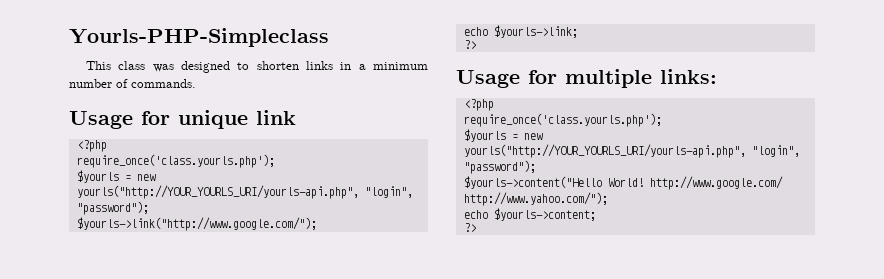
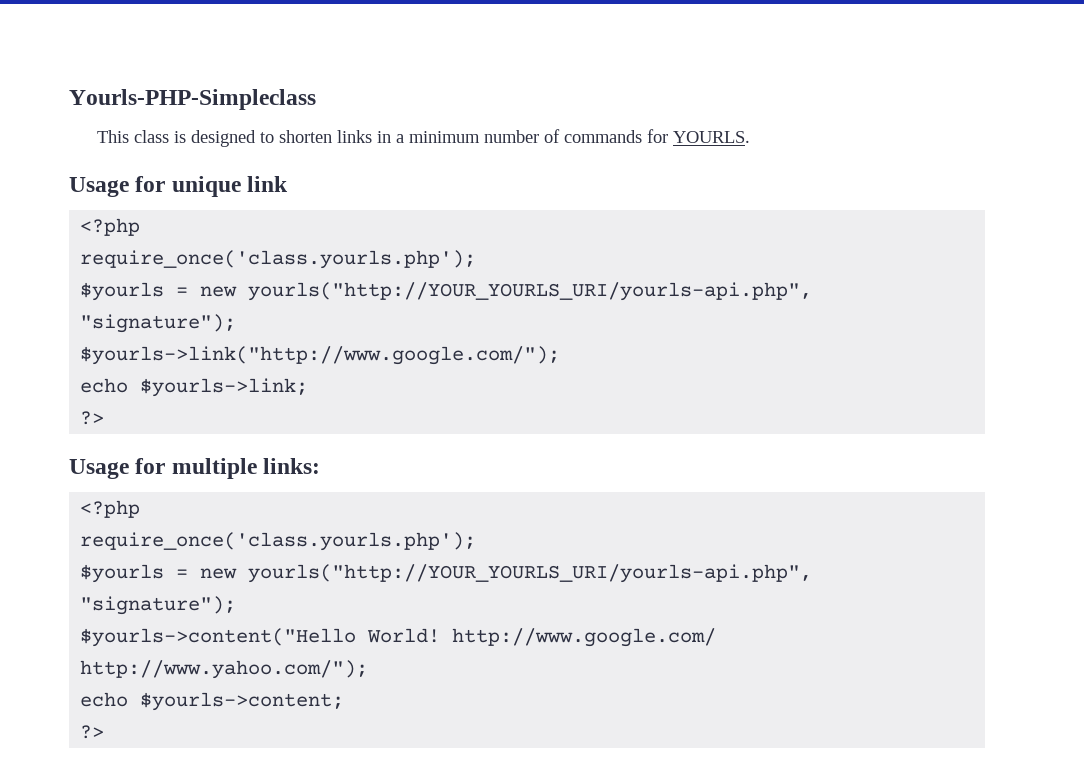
[152,64,174,72] was -> [173,131,186,143] is
[131,79,196,88] commands. -> [563,129,750,143] commands for YOURLS.
[364,186,413,198] [76,201,149,215] "login", "password"); -> [80,314,237,333] "signature");
[751,145,800,157] [463,160,536,174] "login", "password"); -> [80,596,237,615] "signature");

